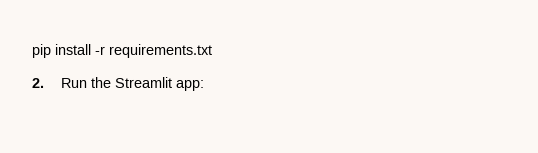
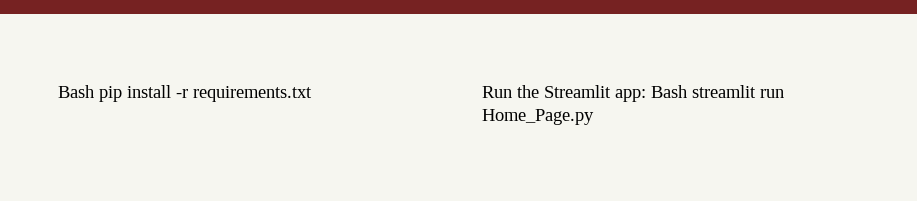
(32, 51) none -> [58,85,94,98] Bash
[32,78,44,88] 2. -> (312, 94) none
(204, 85) none -> [651,85,784,98] [482,109,594,125] Bash streamlit run Home_Page.py

